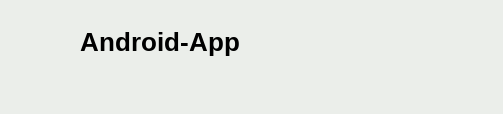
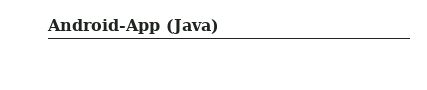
(240, 44) none -> [166,19,219,34] (Java)

